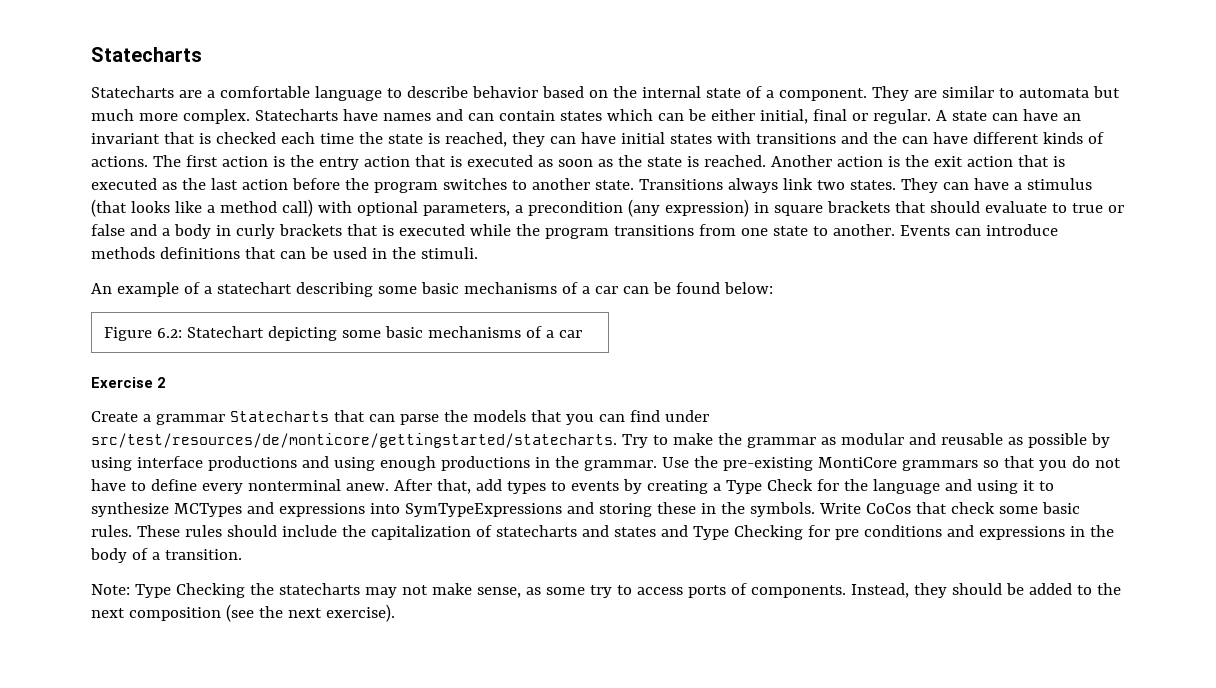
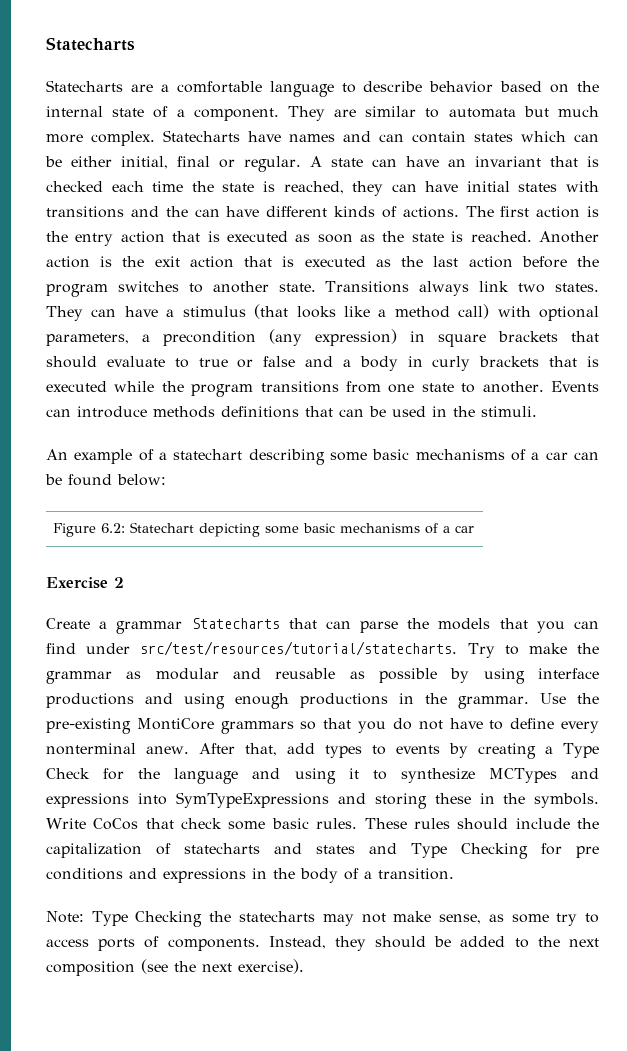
[91,433,617,448] src/test/resources/de/monticore/gettingstarted/statecharts. -> [140,641,458,656] src/test/resources/tutorial/statecharts.

